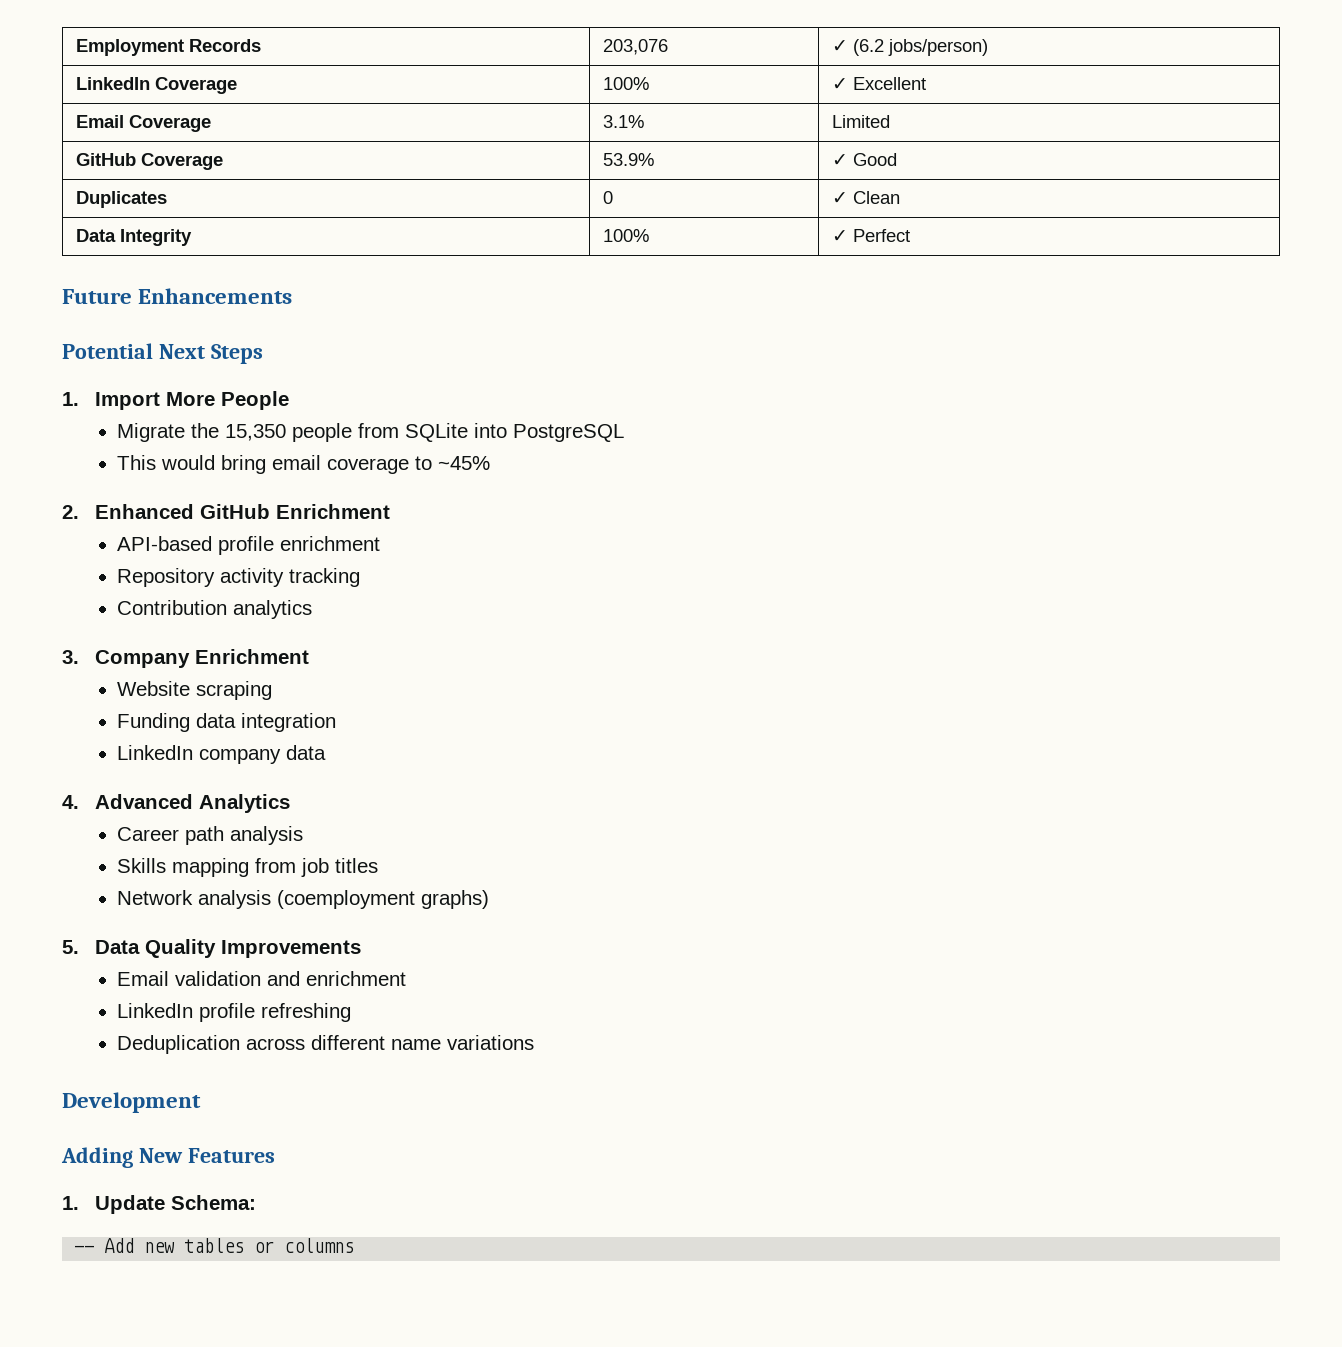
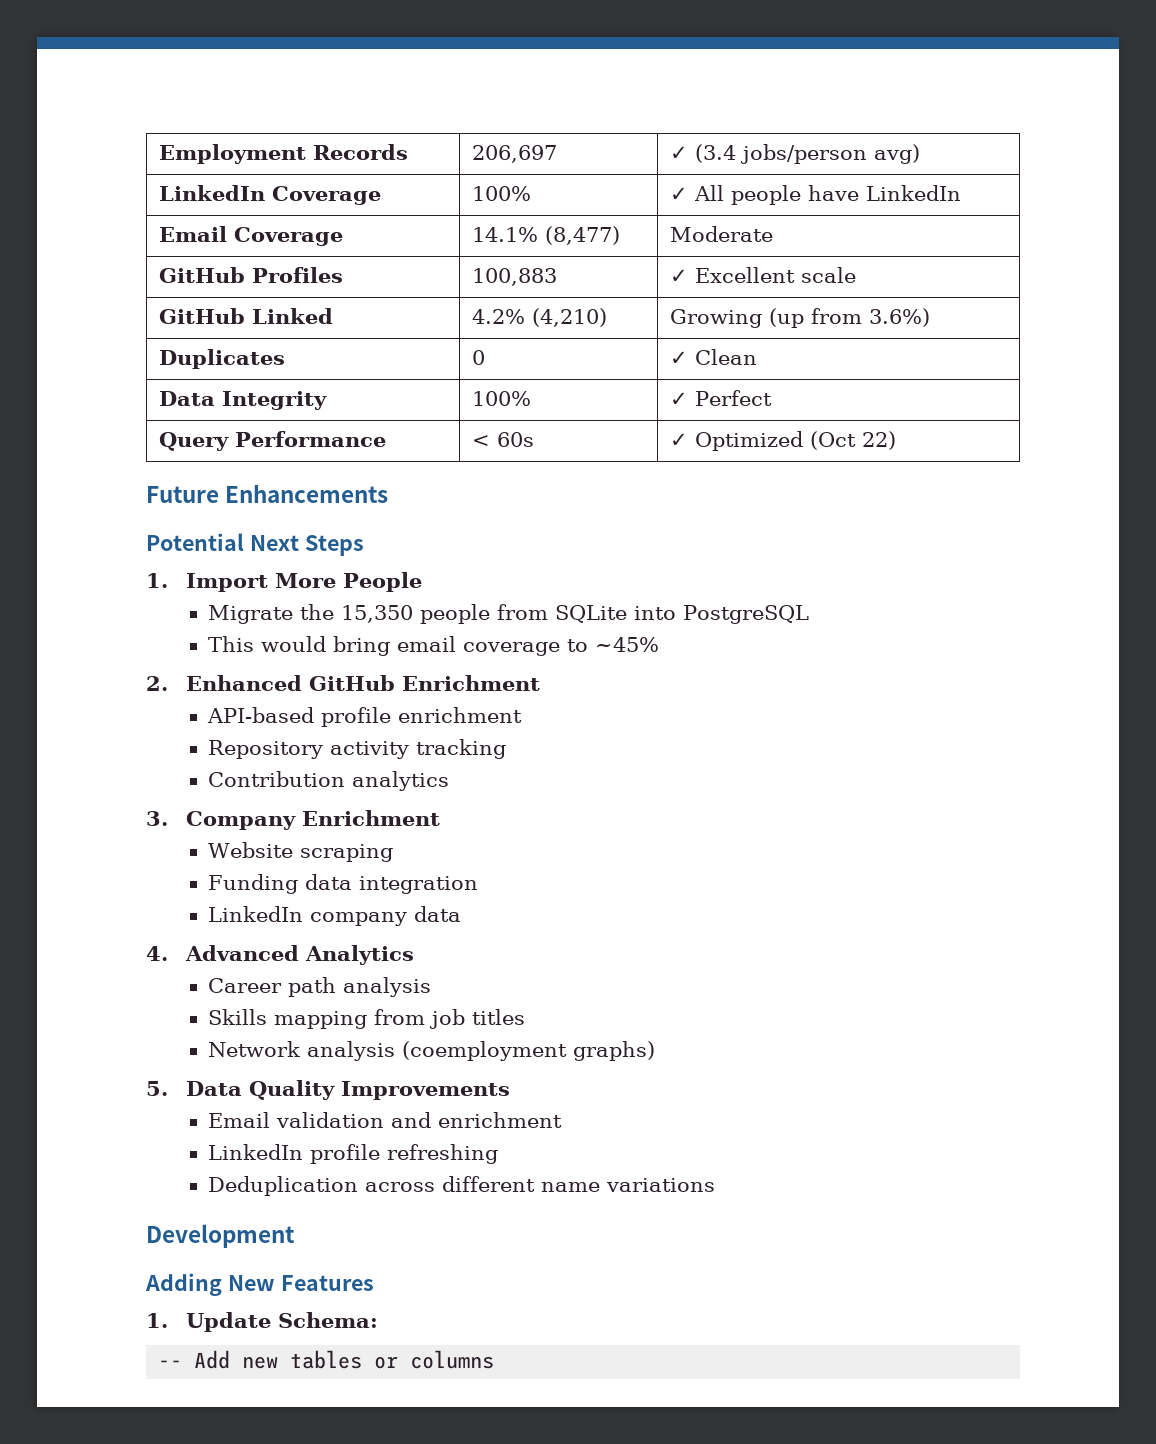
[602,39,668,55] [831,39,988,56] 203,076 | ✓ (6.2 jobs/person) -> [472,145,558,163] [670,144,921,164] 206,697 | ✓ (3.4 jobs/person avg)
[852,77,926,90] Excellent -> [694,185,962,205] All people have LinkedIn
[602,115,644,128] [831,115,890,128] [75,153,223,170] [602,153,654,166] [831,153,897,166] 3.1% | Limited // GitHub Coverage | 53.9% | ✓ Good -> [472,226,621,245] [670,226,774,242] [159,267,344,283] [472,268,558,286] [670,267,857,283] [159,308,334,324] [472,308,608,327] [670,308,931,328] 14.1% (8,477) | Moderate // GitHub Profiles | 100,883 | ✓ Excellent scale // GitHub Linked | 4.2% (4,210) | Growing (up from 3.6%)
(910, 235) none -> [159,431,387,451] [472,432,535,447] [670,431,897,451] // Query Performance | < 60s | ✓ Optimized (Oct 22)

